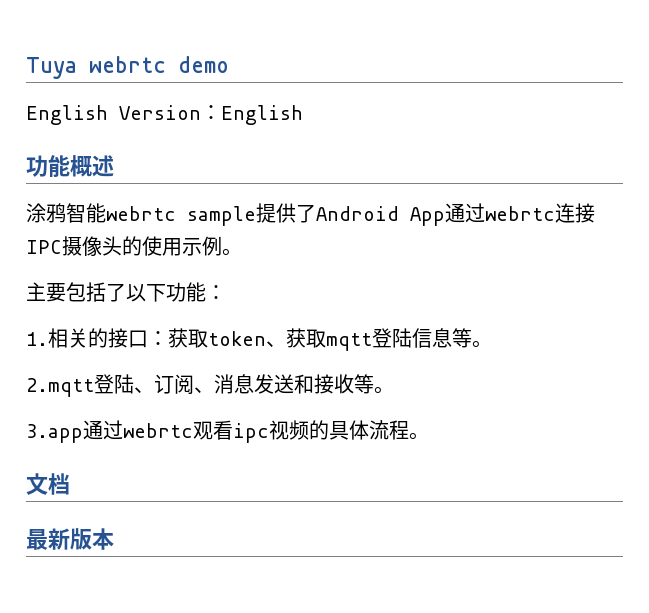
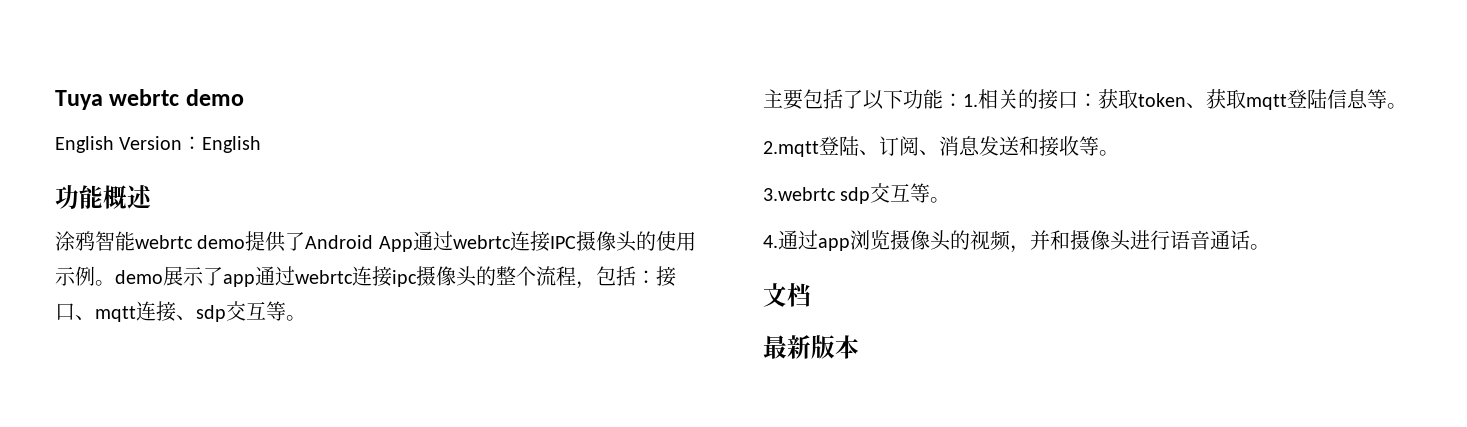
[187,206,256,226] sample -> [197,235,246,249] demo
(242, 252) none -> [115,266,676,289] [55,301,306,322] demo展示了app通过webrtc连接ipc摄像头的整个流程，包括：接口、mqtt连接、sdp交互等。
(226, 292) // -> (963, 100) none
[26,420,409,443] 3.app通过webrtc观看ipc视频的具体流程 -> [763,183,951,204] [763,230,1250,253] 3.webrtc sdp交互等。 // 4.通过app浏览摄像头的视频，并和摄像头进行语音通话

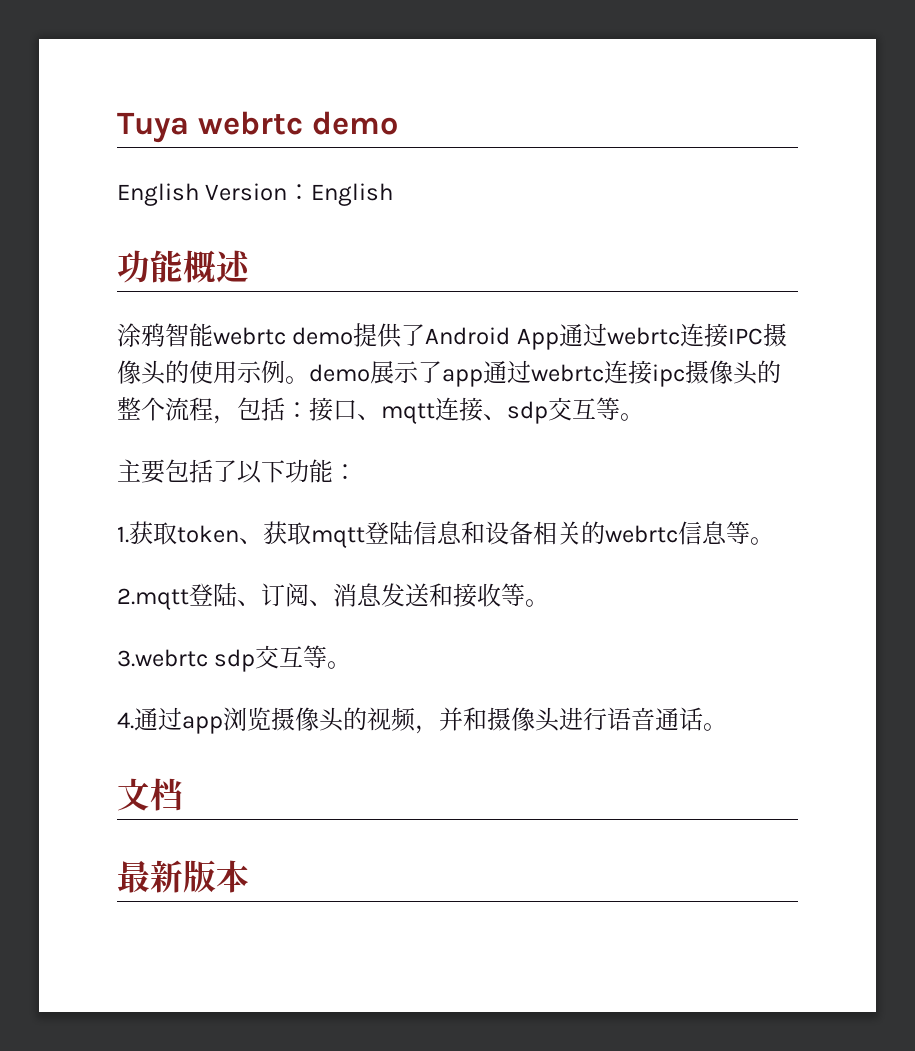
[963,89,1098,110] 1.相关的接口： -> [117,526,129,543] // 1.
(1368, 99) none -> [461,521,727,545] 和设备相关的webrtc信息

